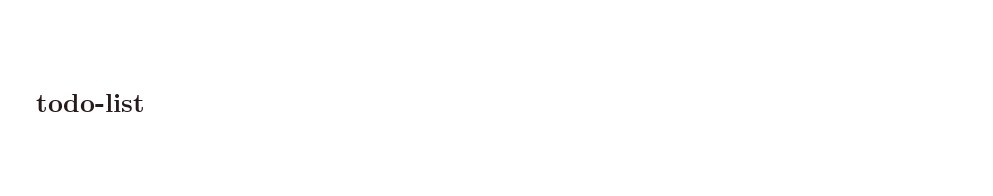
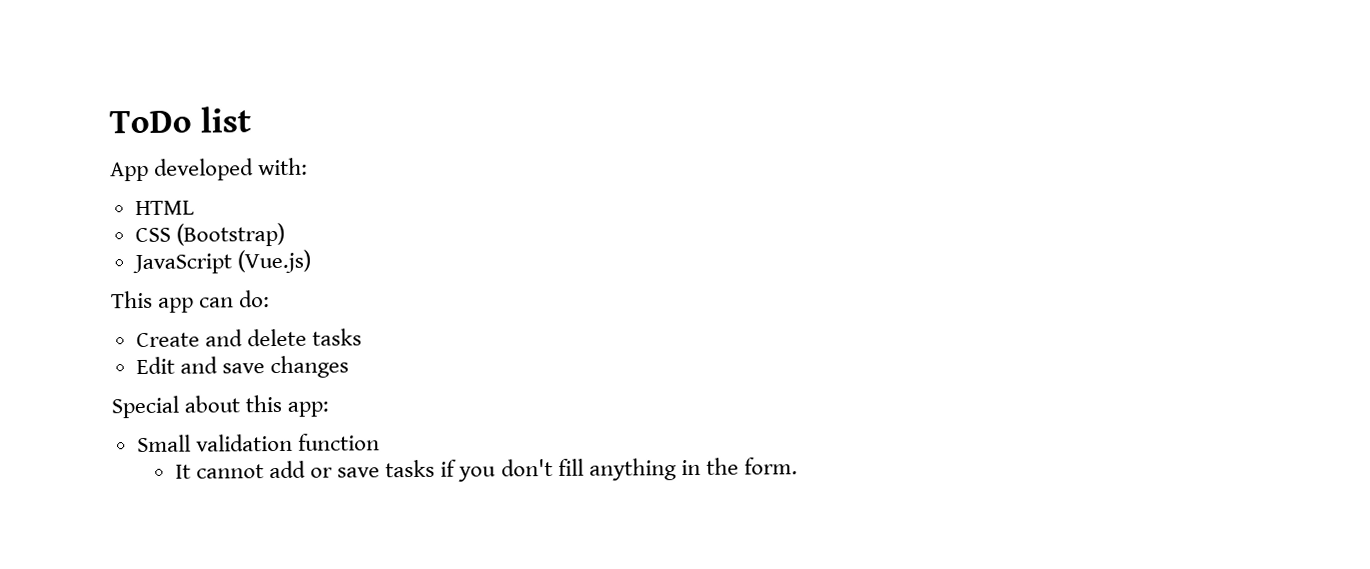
[36,94,145,112] todo-list -> [109,106,252,134] [110,157,309,182] [134,200,194,216] [134,222,285,247] [131,249,311,275] [111,290,271,313] [135,328,362,348] [135,355,349,379] [111,394,330,419] [136,433,380,453] [174,457,798,482] ToDo list // App developed with: // HTML // CSS (Bootstrap) // JavaScript (Vue.js) // This app can do: // Create and delete tasks // Edit and save changes // Special about this app: // Small validation function // It cannot add or save tasks if you don't fill anything in the form.

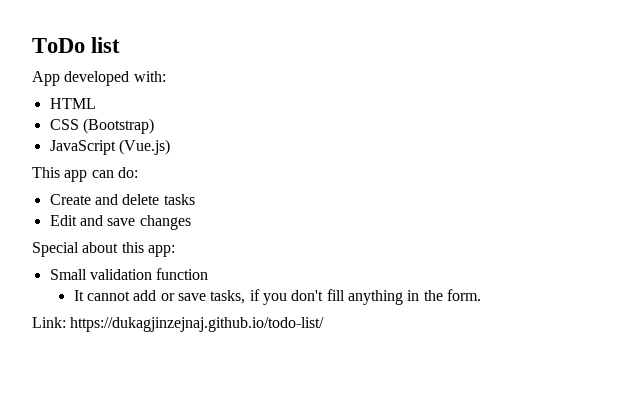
[385,459,436,478] tasks -> [210,290,246,304] tasks,
(798, 466) none -> [32,317,325,332] // Link: https://dukagjinzejnaj.github.io/todo-list/

